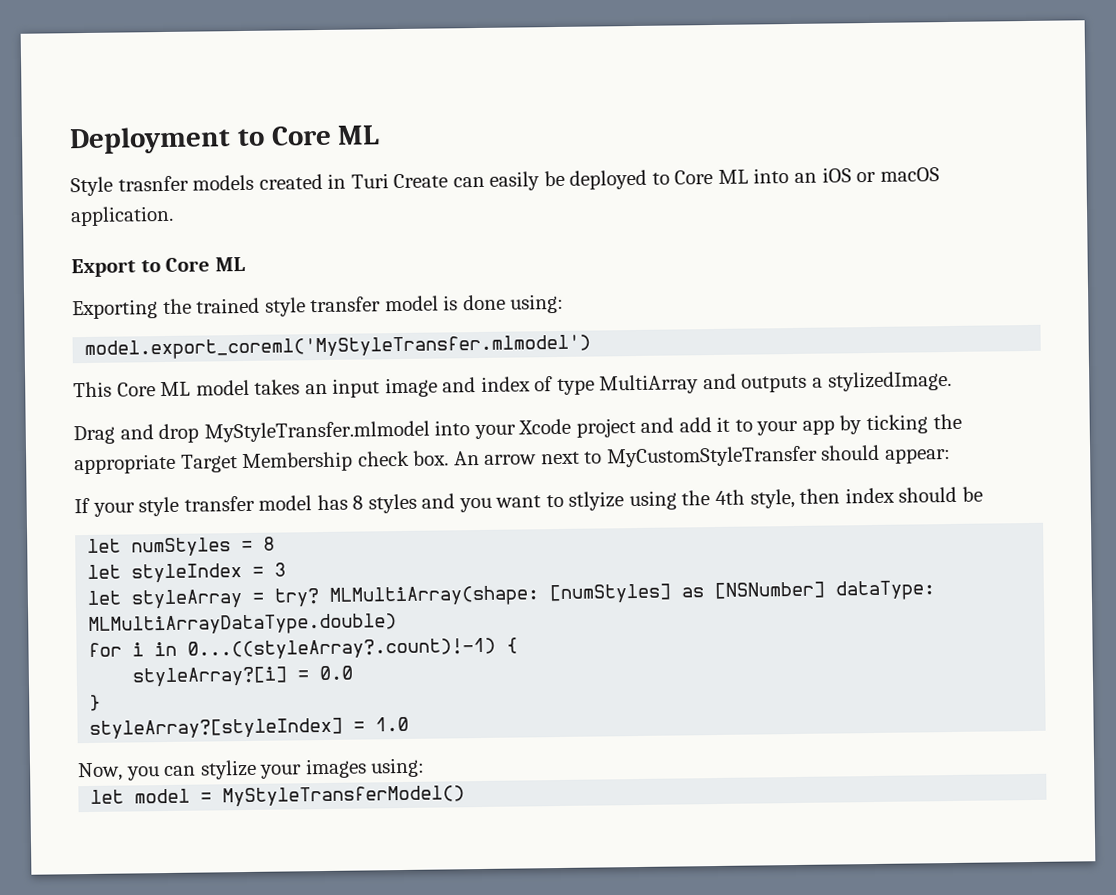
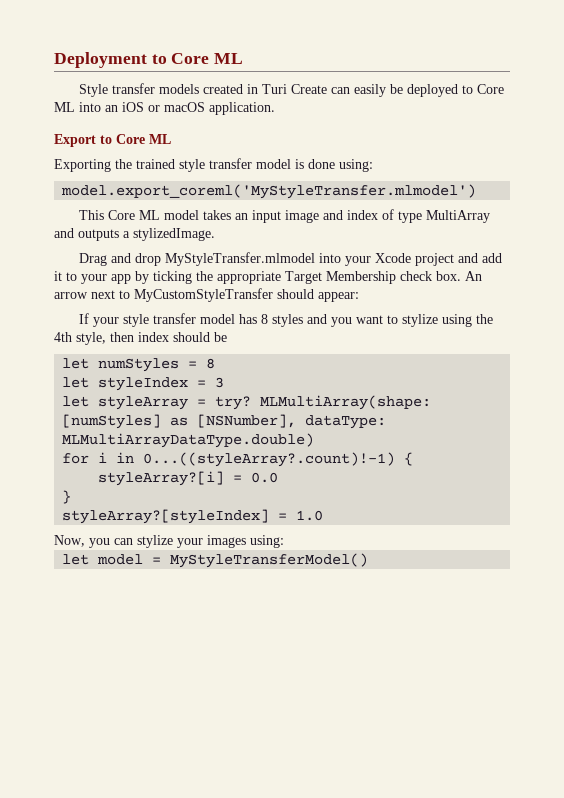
[117,175,189,192] trasnfer -> [112,83,156,94] transfer
[568,491,625,511] stlyize -> [402,314,439,327] stylize
[714,581,826,600] [NSNumber] -> [197,414,297,428] [NSNumber],

